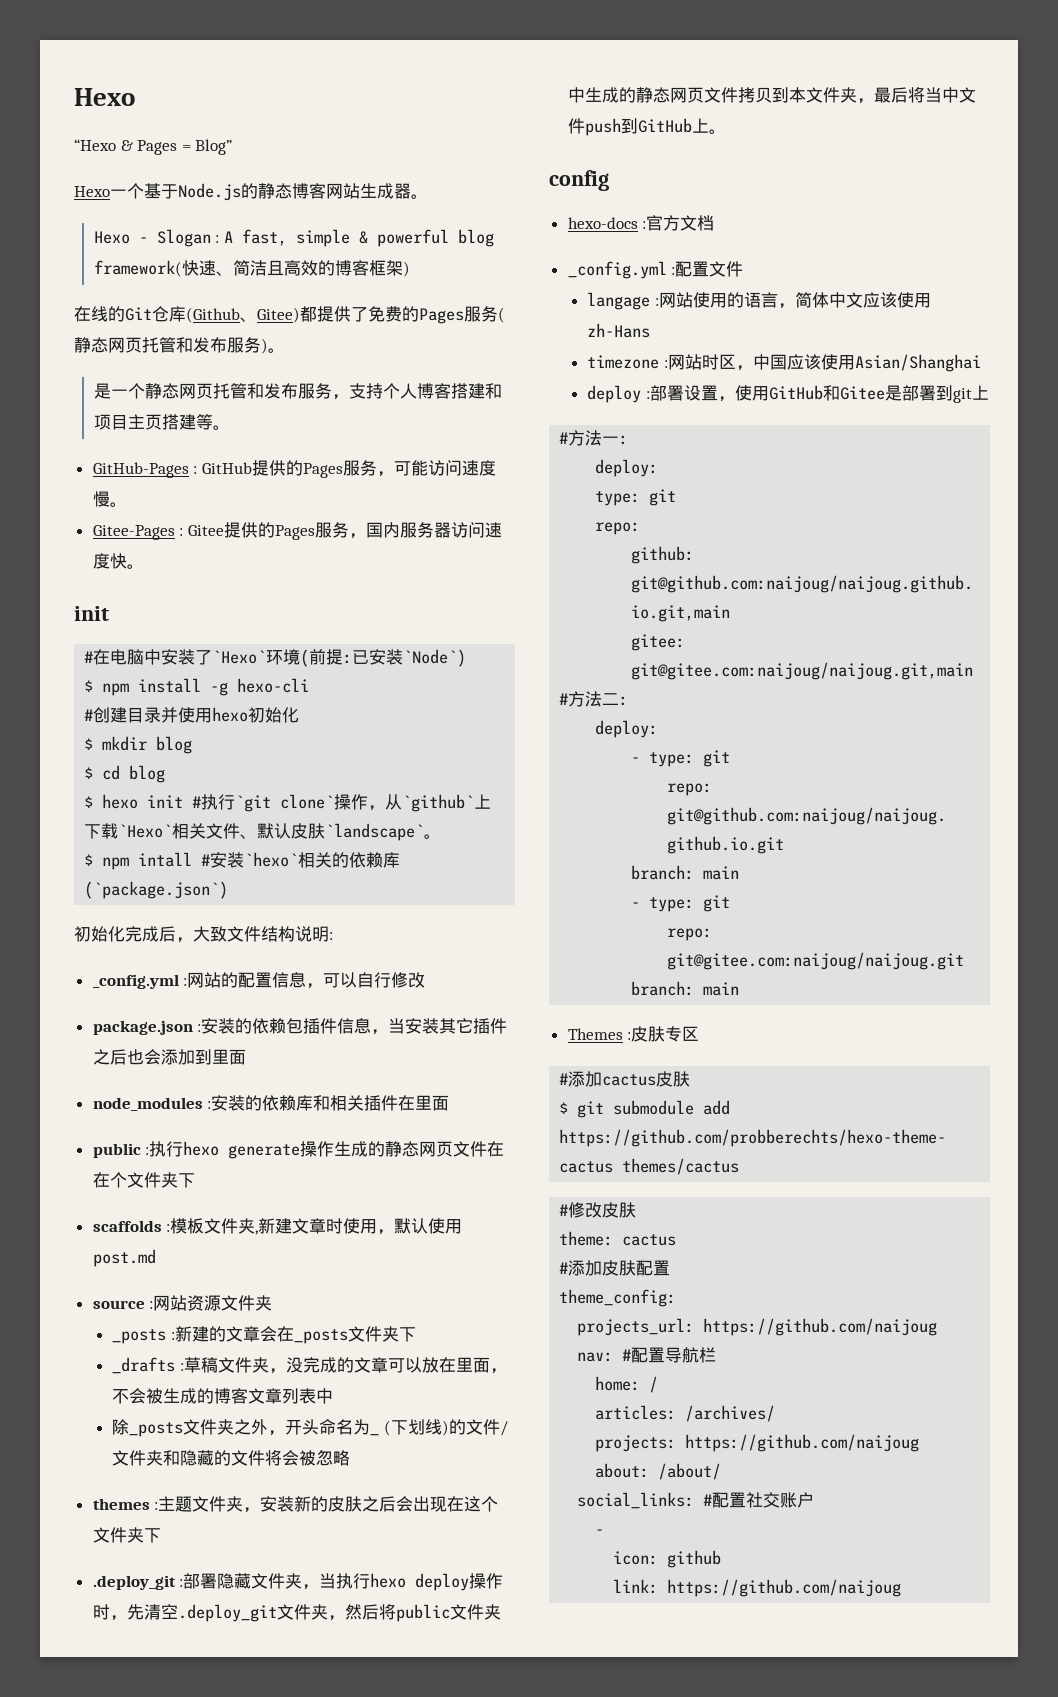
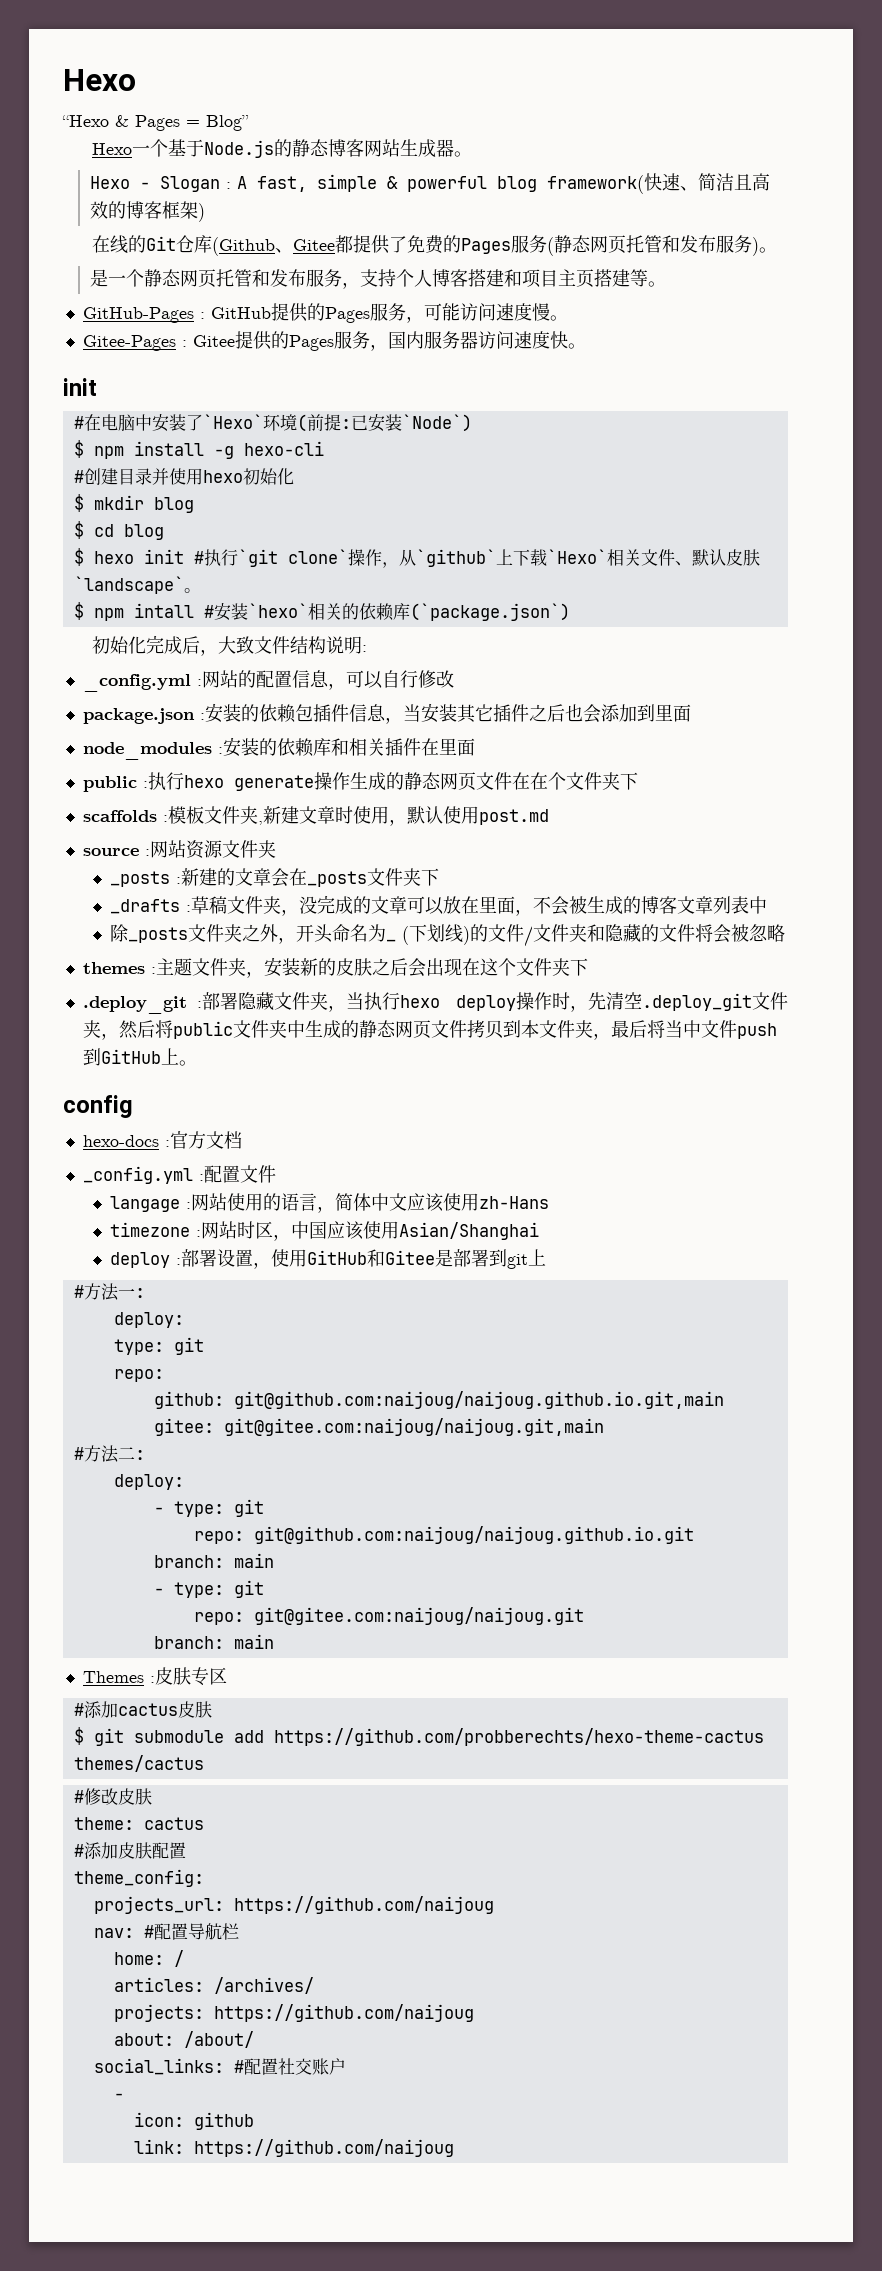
[257,307,300,323] Gitee) -> [292,239,335,251] Gitee

